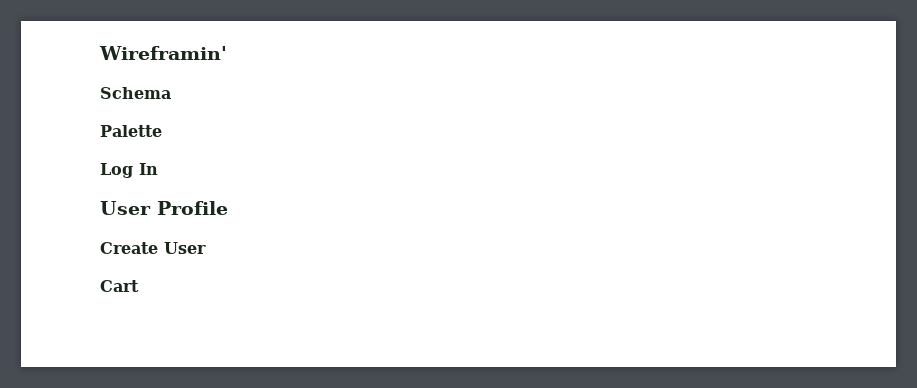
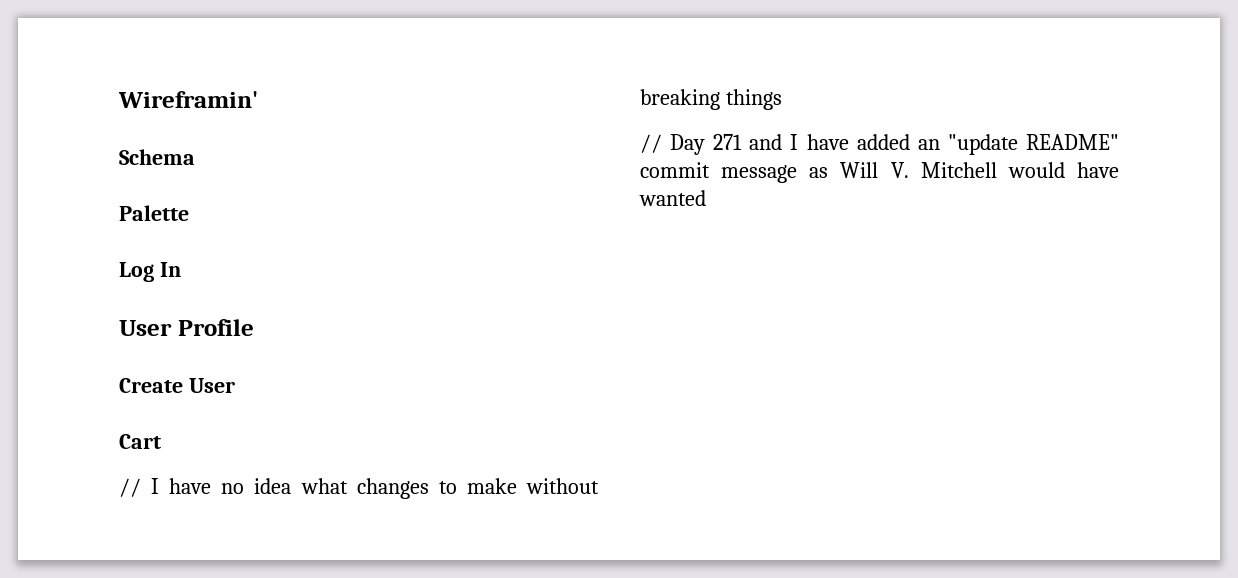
(139, 286) none -> [119,478,599,499] [640,89,782,110] [640,134,1119,155] [640,162,1119,183] [639,190,706,206] // // I have no idea what changes to make without breaking things // // Day 271 and I have added an "update README" commit message as Will V. Mitchell would have wanted

